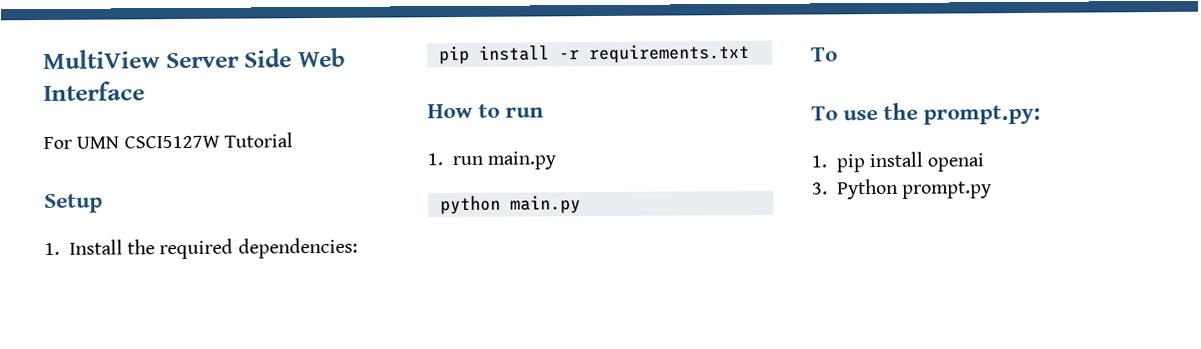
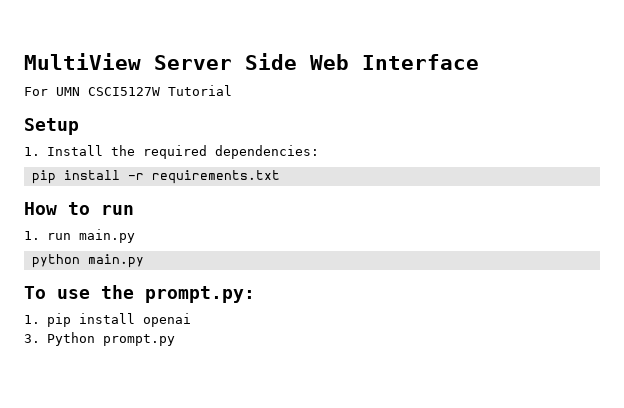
[811,106,838,121] // To -> (46, 292) none

